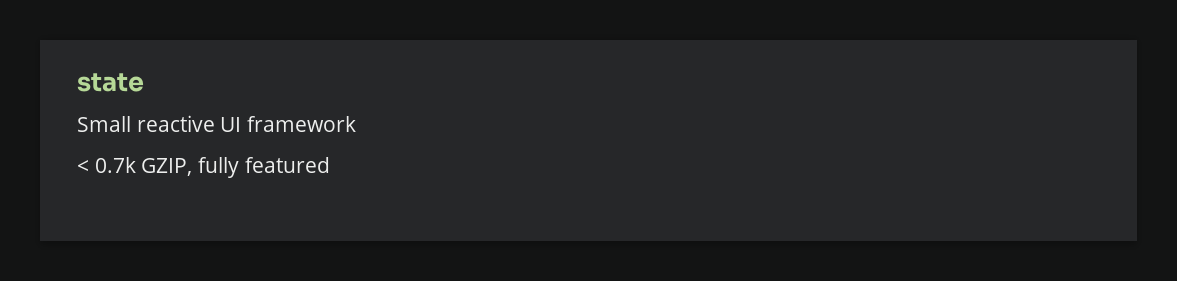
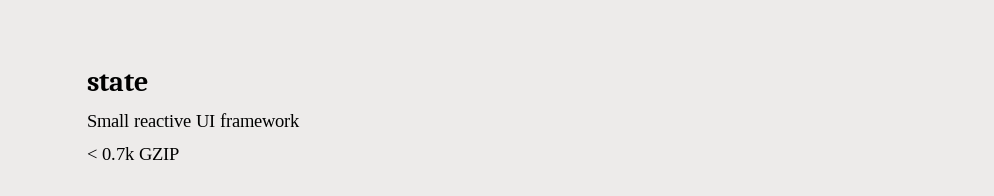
[141,157,330,178] GZIP, fully featured -> [139,148,179,160] GZIP

